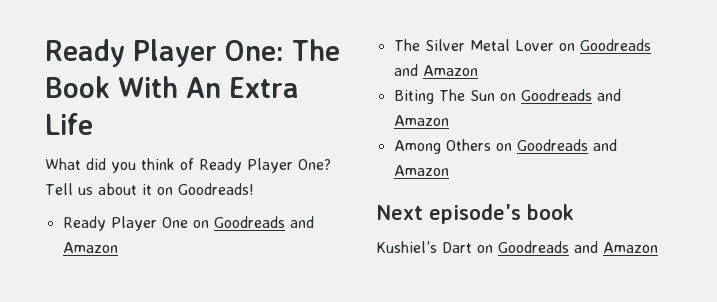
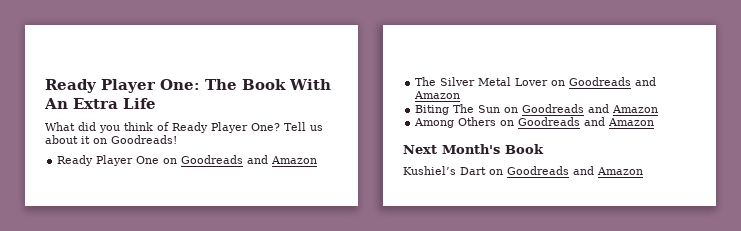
[429,204,574,224] episode's book -> [442,144,544,154] Month's Book

